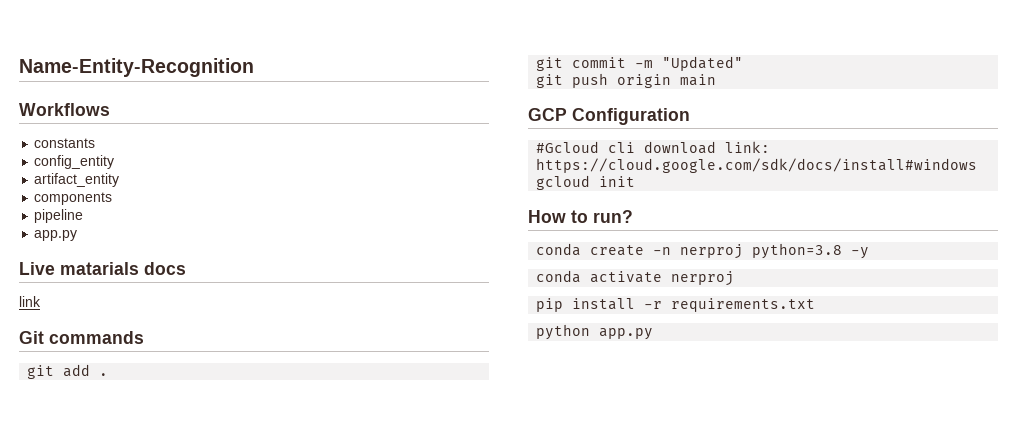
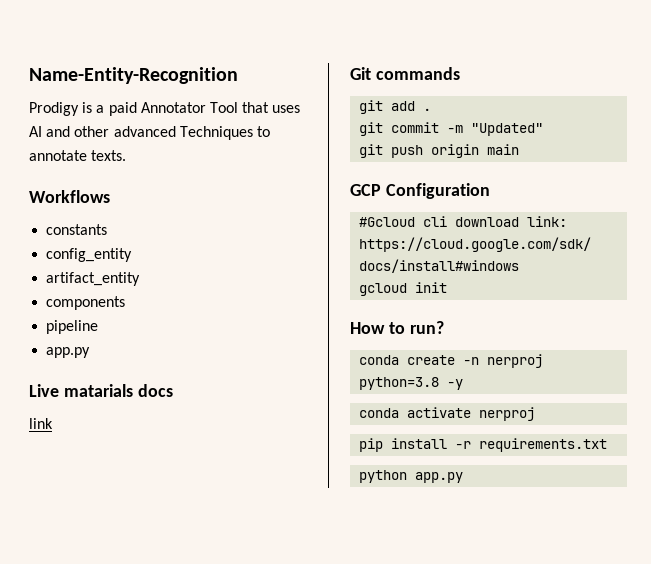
(254, 67) none -> [29,102,301,116] [29,126,270,140] [29,150,127,161] // Prodigy is a paid Annotator Tool that uses AI and other advanced Techniques to annotate texts.

